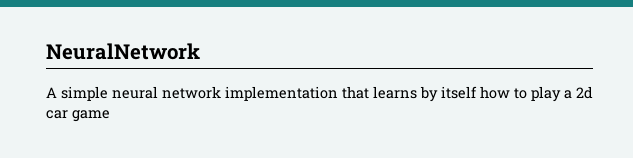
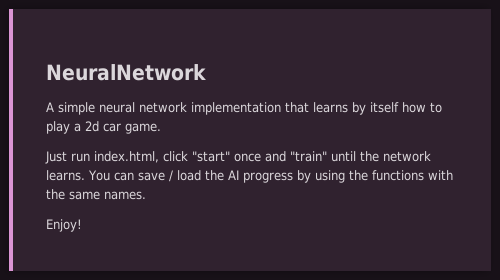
[72,110,110,122] game -> [125,123,161,134] [45,151,431,164] [46,170,453,183] [46,189,146,200] [46,219,82,232] game. // Just run index.html, click "start" once and "train" until the network learns. You can save / load the AI progress by using the functions with the same names. // Enjoy!

